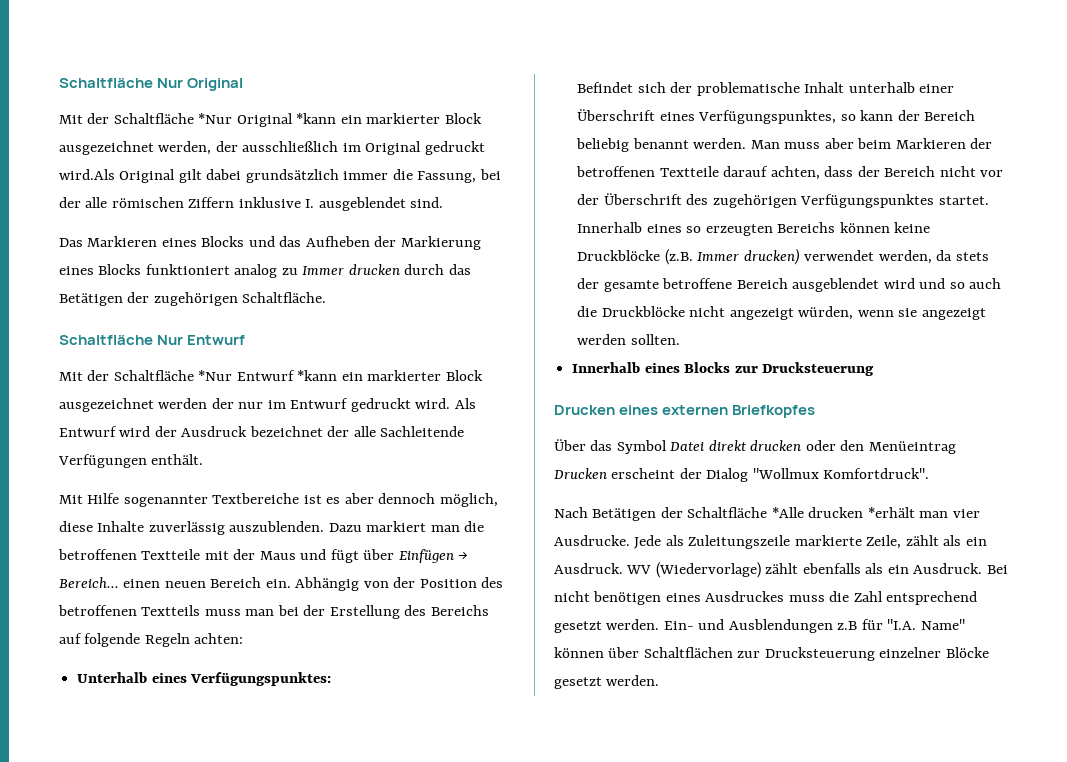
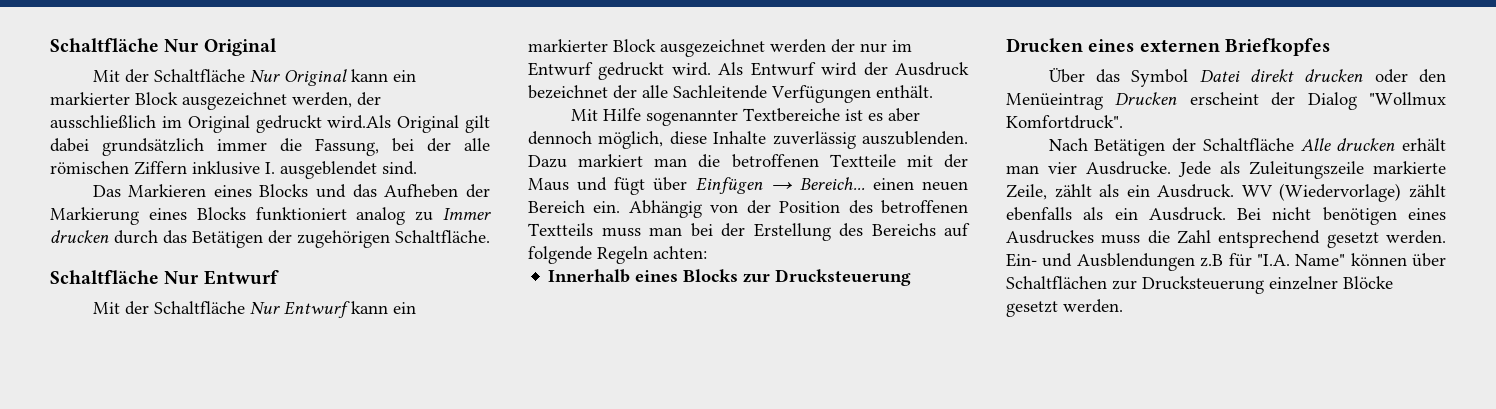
[198,113,337,127] *Nur Original *kann -> [249,69,388,86] Nur Original kann
[198,370,338,381] *Nur Entwurf *kann -> [249,301,388,318] Nur Entwurf kann
[77,672,332,686] [577,82,955,96] [577,109,976,124] [576,138,993,152] [576,166,1004,180] [577,193,989,208] [577,222,931,236] [577,248,989,265] [577,278,1002,292] [577,306,986,320] [577,334,680,345] // Unterhalb eines Verfügungspunktes: // Befindet sich der problematische Inhalt unterhalb einer Überschrift eines Verfügungspunktes, so kann der Bereich beliebig benannt werden. Man muss aber beim Markieren der betroffenen Textteile darauf achten, dass der Bereich nicht vor der Überschrift des zugehörigen Verfügungspunktes startet. Innerhalb eines so erzeugten Bereichs können keine Druckblöcke (z.B. Immer drucken) verwendet werden, da stets der gesamte betroffene Bereich ausgeblendet wird und so auch die Druckblöcke nicht angezeigt würden, wenn sie angezeigt werden sollten. -> (707, 252) none
[771,507,915,518] *Alle drucken *erhält -> [1300,138,1446,151] Alle drucken erhält

